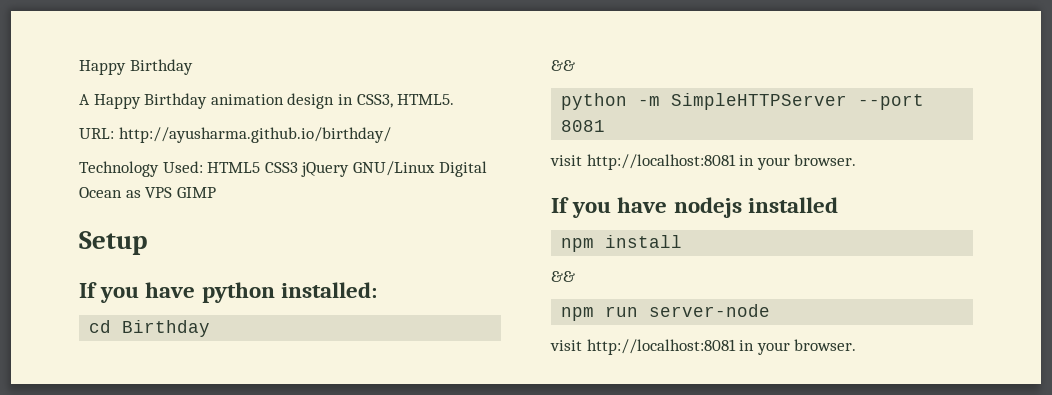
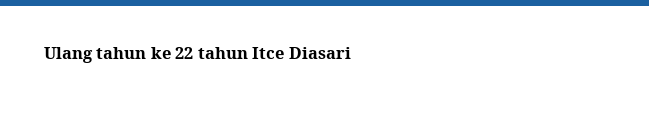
[79,59,193,75] [79,93,455,109] [79,127,391,143] [79,161,487,177] [79,187,216,198] [79,231,147,255] [79,282,377,303] [89,320,211,337] [551,60,575,71] [561,93,925,110] [561,120,606,132] [550,154,857,170] [551,197,838,218] [561,235,683,252] [551,271,575,282] [561,304,771,321] [550,339,857,355] Happy Birthday // A Happy Birthday animation design in CSS3, HTML5. // URL: http://ayusharma.github.io/birthday/ // Technology Used: HTML5 CSS3 jQuery GNU/Linux Digital Ocean as VPS GIMP // Setup // If you have python installed: // cd Birthday // && // python -m SimpleHTTPServer --port 8081 // visit http://localhost:8081 in your browser. // If you have nodejs installed // npm install // && // npm run server-node // visit http://localhost:8081 in your browser. -> [44,47,351,63] Ulang tahun ke 22 tahun Itce Diasari

